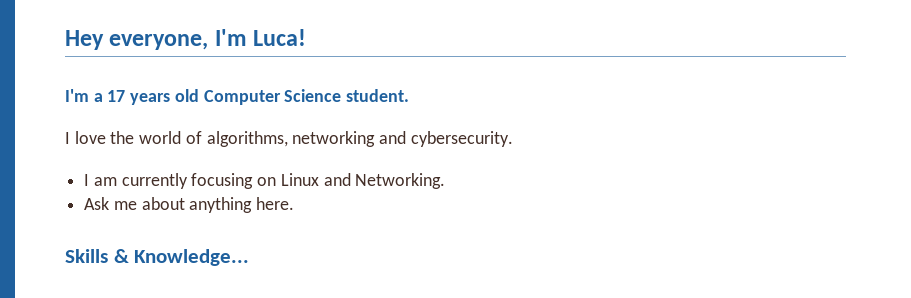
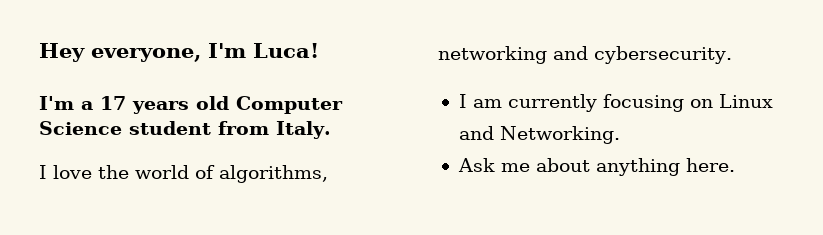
[346,89,410,102] student. -> [129,121,331,139] student from Italy.
[65,249,250,266] // Skills & Knowledge... -> (735, 165) none

